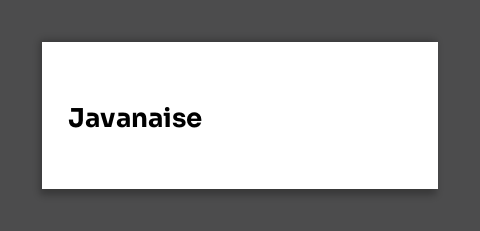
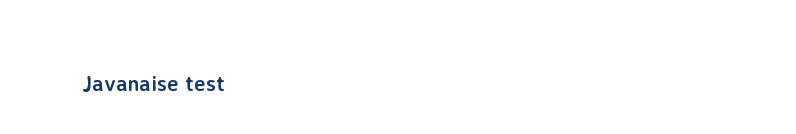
(202, 117) none -> [185,77,225,91] test

